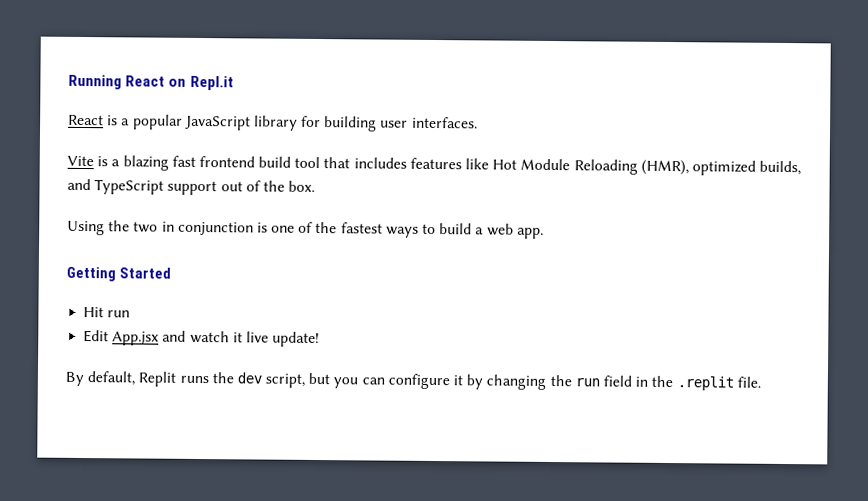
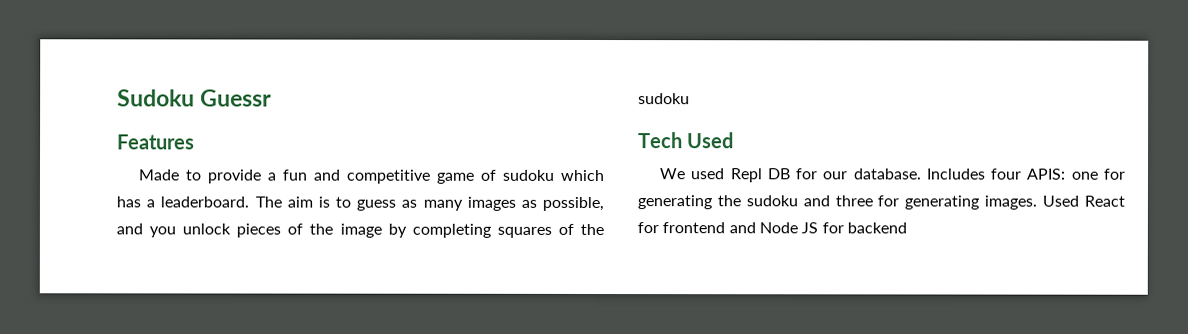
[68,74,234,91] [68,114,478,132] [67,155,802,176] [67,178,316,196] [67,220,544,239] [66,266,172,282] [83,307,131,318] [83,330,321,348] [65,371,761,391] Running React on Repl.it // React is a popular JavaScript library for building user interfaces. // Vite is a blazing fast frontend build tool that includes features like Hot Module Reloading (HMR), optimized builds, and TypeScript support out of the box. // Using the two in conjunction is one of the fastest ways to build a web app. // Getting Started // Hit run // Edit App.jsx and watch it live update! // By default, Replit runs the dev script, but you can configure it by changing the run field in the .replit file. -> [117,89,273,107] [117,134,195,150] [138,169,604,184] [116,196,604,212] [116,223,605,238] [638,93,690,105] [638,132,735,149] [659,168,1125,183] [637,195,1125,210] [637,222,907,234] Sudoku Guessr // Features // Made to provide a fun and competitive game of sudoku which has a leaderboard. The aim is to guess as many images as possible, and you unlock pieces of the image by completing squares of the sudoku // Tech Used // We used Repl DB for our database. Includes four APIS: one for generating the sudoku and three for generating images. Used React for frontend and Node JS for backend

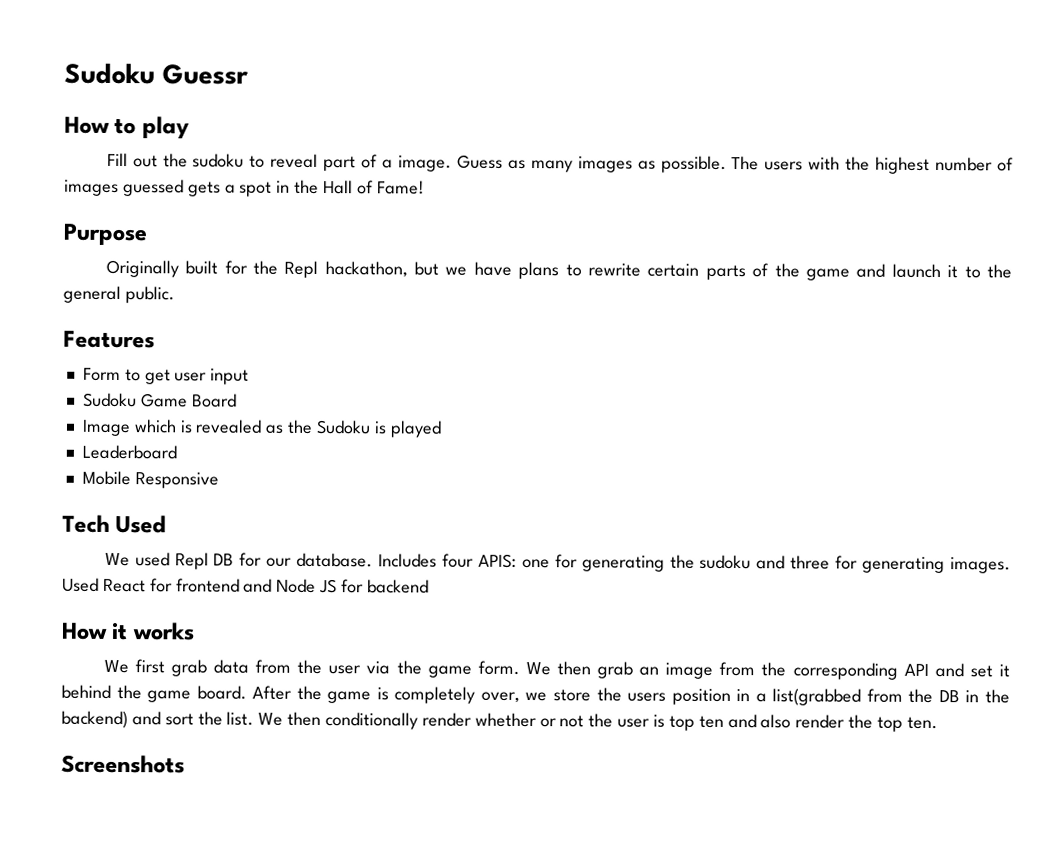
[117,134,195,150] [138,169,604,184] [116,196,604,212] [116,223,605,238] [638,93,690,105] Features // Made to provide a fun and competitive game of sudoku which has a leaderboard. The aim is to guess as many images as possible, and you unlock pieces of the image by completing squares of the sudoku -> [64,116,190,139] [106,152,1015,174] [64,179,425,197] [63,223,147,246] [105,259,1013,281] [63,285,175,304] [63,330,155,349] [82,367,250,385] [82,392,237,408] [81,419,442,438] [81,444,177,460] [81,470,219,489] How to play // Fill out the sudoku to reveal part of a image. Guess as many images as possible. The users with the highest number of images guessed gets a spot in the Hall of Fame! // Purpose // Originally built for the Repl hackathon, but we have plans to rewrite certain parts of the game and launch it to the general public. // Features // Form to get user input // Sudoku Game Board // Image which is revealed as the Sudoku is played // Leaderboard // Mobile Responsive
(907, 228) none -> [61,622,195,641] [103,659,1010,680] [61,684,1010,706] [61,710,938,732] [61,754,185,774] // How it works // We first grab data from the user via the game form. We then grab an image from the corresponding API and set it behind the game board. After the game is completely over, we store the users position in a list(grabbed from the DB in the backend) and sort the list. We then conditionally render whether or not the user is top ten and also render the top ten. // Screenshots

